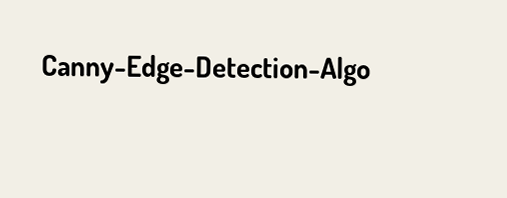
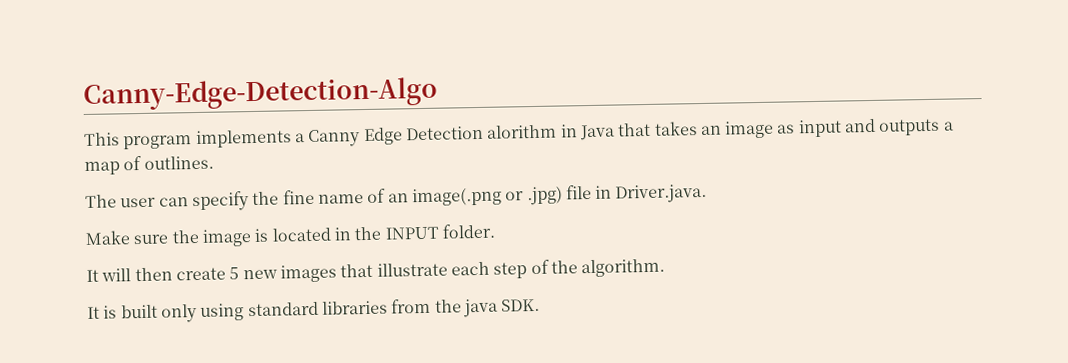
(371, 70) none -> [84,118,954,150] [84,155,214,175] [85,183,708,212] [85,223,495,247] [86,258,666,283] [87,298,541,323] // This program implements a Canny Edge Detection alorithm in Java that takes an image as input and outputs a map of outlines. // The user can specify the fine name of an image(.png or .jpg) file in Driver.java. // Make sure the image is located in the INPUT folder. // It will then create 5 new images that illustrate each step of the algorithm. // It is built only using standard libraries from the java SDK.

